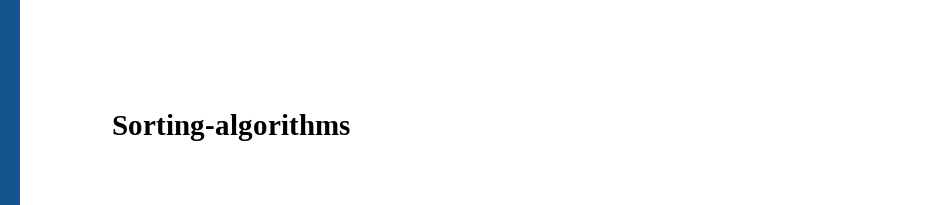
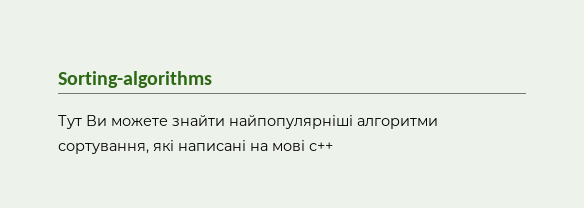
(350, 127) none -> [58,115,438,129] [58,140,333,154] // Тут Ви можете знайти найпопулярніші алгоритми сортування, які написані на мові с++

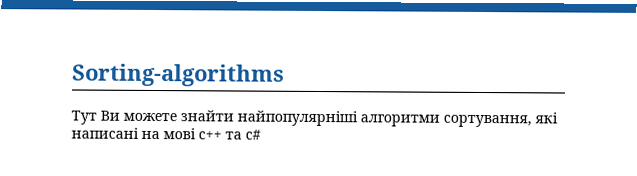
(333, 146) none -> [225,129,261,140] та с#

